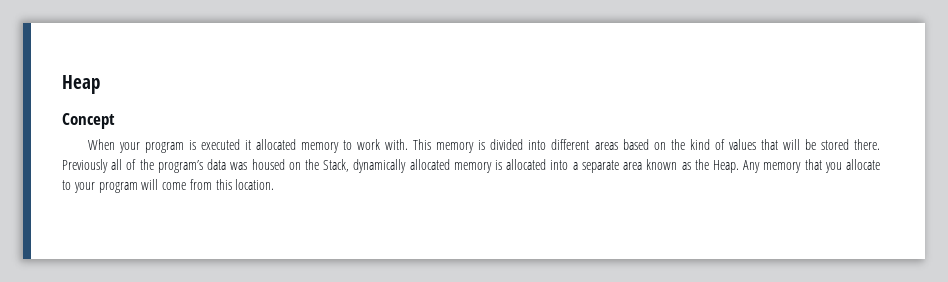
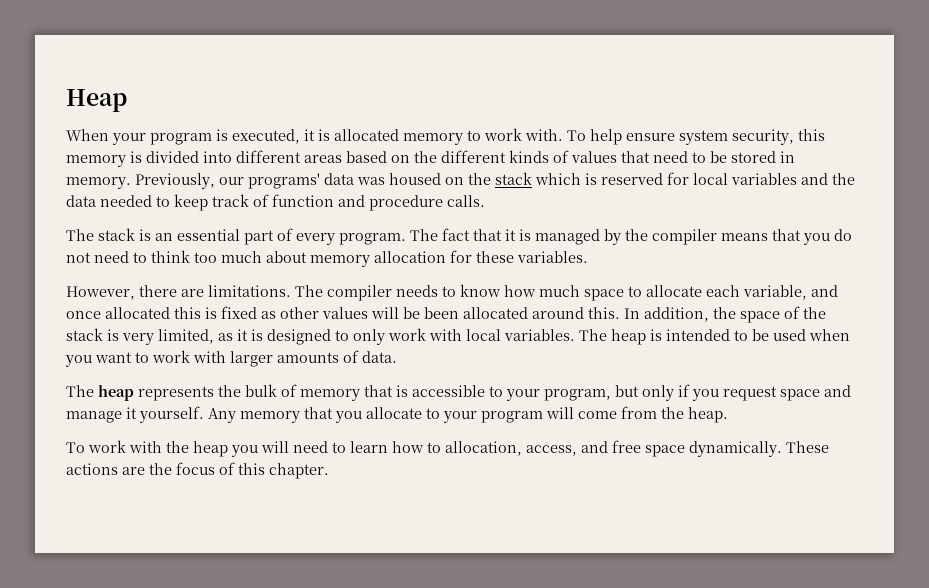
[62,113,115,129] // Concept -> (127, 100) none
[200,139,252,150] executed it -> [232,129,330,144] executed, it is
[413,139,432,150] This -> [567,129,825,145] To help ensure system security, this
[689,139,710,150] kind -> [441,150,549,163] different kinds
[782,139,880,150] [62,159,203,173] will be stored there. Previously all of the program’s -> [653,151,795,163] [66,173,320,189] need to be stored in memory. Previously, our programs'
[323,159,739,173] Stack, dynamically allocated memory is allocated into a separate area known as the Heap. -> [495,172,855,185] [66,194,485,211] [66,228,852,245] [66,250,588,267] [66,284,838,301] [66,306,826,323] [66,328,850,345] [65,350,397,367] [66,384,851,401] [66,406,204,423] stack which is reserved for local variables and the data needed to keep track of function and procedure calls. // The stack is an essential part of every program. The fact that it is managed by the compiler means that you do not need to think too much about memory allocation for these variables. // However, there are limitations. The compiler needs to know how much space to allocate each variable, and once allocated this is fixed as other values will be been allocated around this. In addition, the space of the stack is very limited, as it is designed to only work with local variables. The heap is intended to be used when you want to work with larger amounts of data. // The heap represents the bulk of memory that is accessible to your program, but only if you request space and manage it yourself.
[215,179,275,190] this location. -> [661,407,728,423] [66,440,829,457] [66,462,329,479] the heap. // To work with the heap you will need to learn how to allocation, access, and free space dynamically. These actions are the focus of this chapter.

